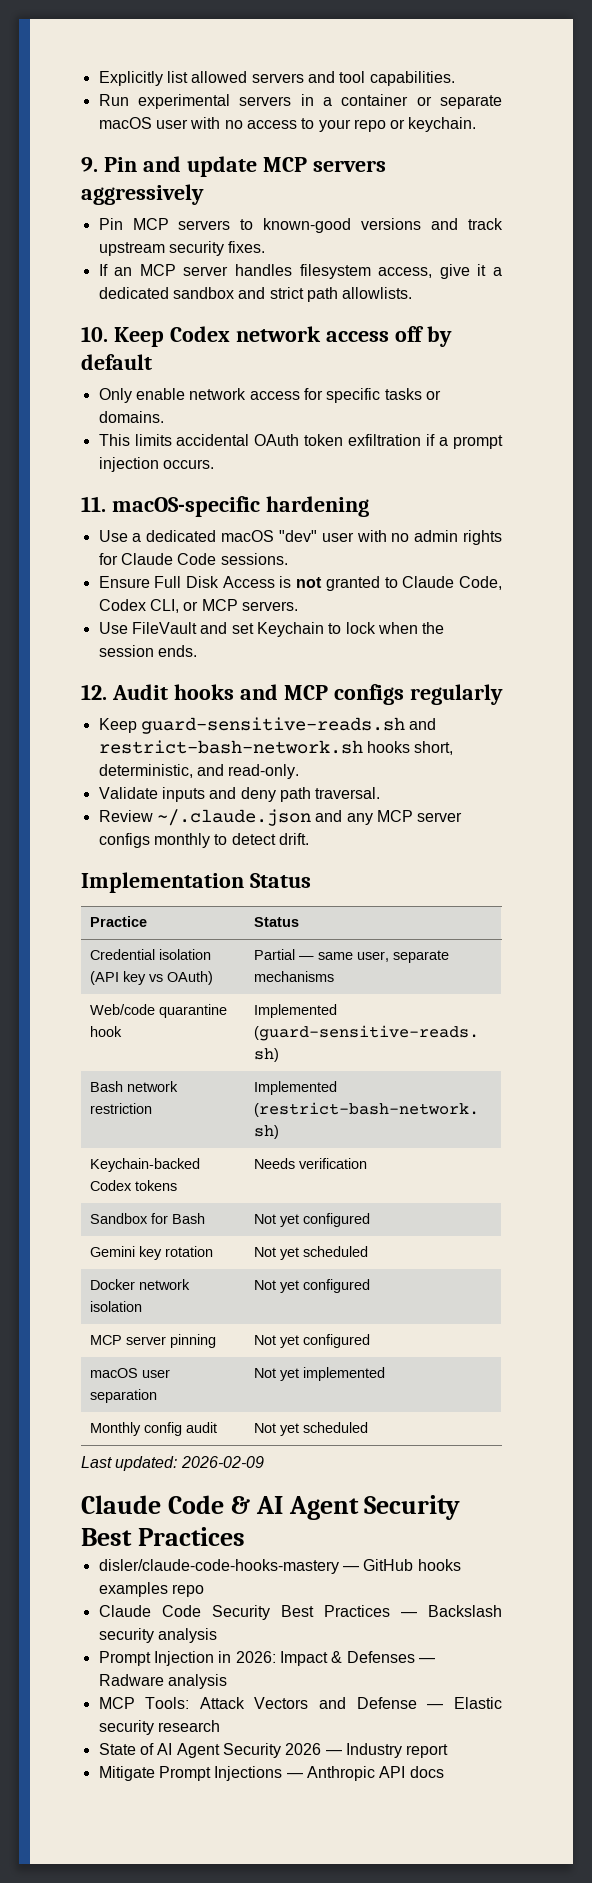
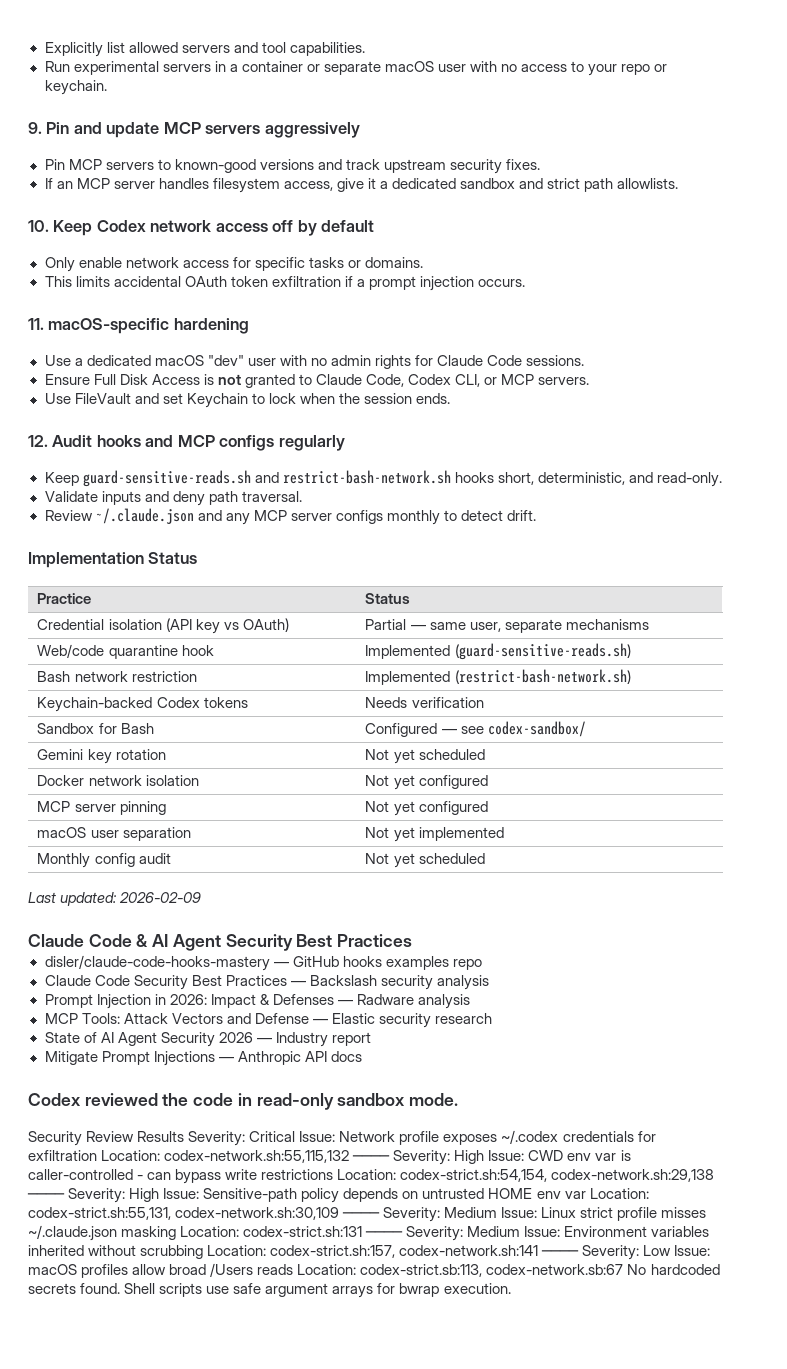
[254,1213,371,1227] Not yet configured -> [365,721,586,737] Configured — see codex-sandbox/
(444, 1772) none -> [28,1093,459,1110] [28,1130,656,1146] [28,1150,631,1165] [28,1169,715,1184] [27,1188,649,1203] [28,1207,707,1222] [28,1225,710,1241] [28,1245,711,1260] [28,1263,720,1278] [28,1283,511,1298] // Codex reviewed the code in read-only sandbox mode. // Security Review Results Severity: Critical Issue: Network profile exposes ~/.codex credentials for exfiltration Location: codex-network.sh:55,115,132 ──── Severity: High Issue: CWD env var is caller-controlled - can bypass write restrictions Location: codex-strict.sh:54,154, codex-network.sh:29,138 ──── Severity: High Issue: Sensitive-path policy depends on untrusted HOME env var Location: codex-strict.sh:55,131, codex-network.sh:30,109 ──── Severity: Medium Issue: Linux strict profile misses ~/.claude.json masking Location: codex-strict.sh:131 ──── Severity: Medium Issue: Environment variables inherited without scrubbing Location: codex-strict.sh:157, codex-network.sh:141 ──── Severity: Low Issue: macOS profiles allow broad /Users reads Location: codex-strict.sb:113, codex-network.sb:67 No hardcoded secrets found. Shell scripts use safe argument arrays for bwrap execution.

